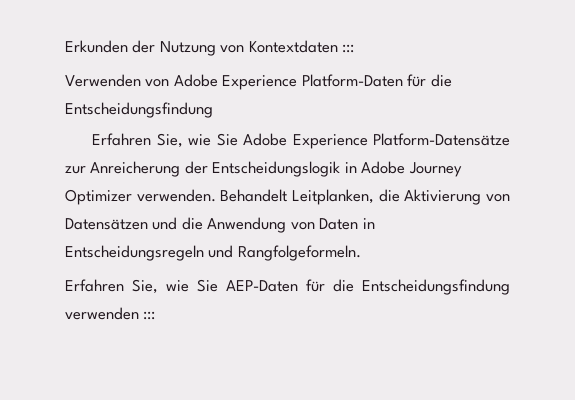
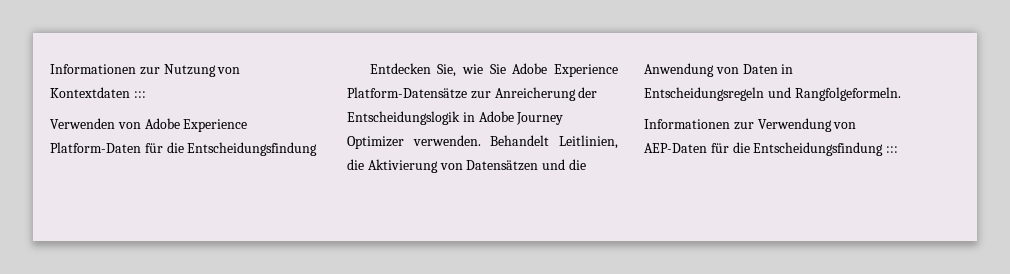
[65,40,156,53] Erkunden der -> [50,64,160,75] Informationen zur
[92,133,152,146] Erfahren -> [369,63,431,74] Entdecken
[292,189,374,205] Leitplanken, -> [559,135,618,149] Leitlinien,
[65,279,218,294] Erfahren Sie, wie Sie -> [644,118,857,132] Informationen zur Verwendung von
[65,307,139,320] verwenden -> (884, 149) none

